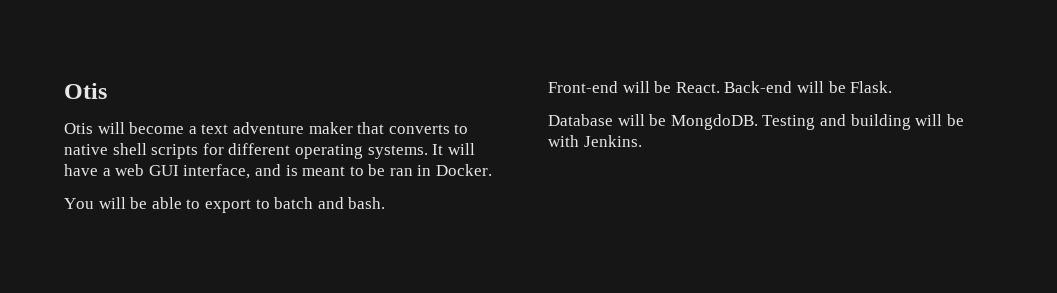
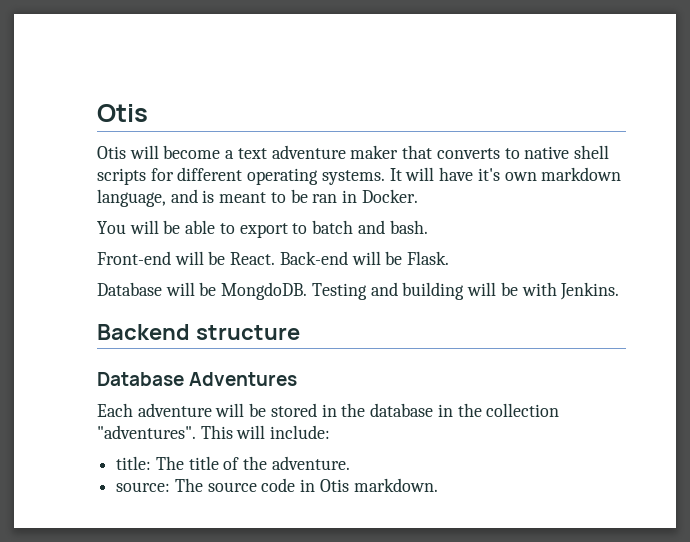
[102,164,251,179] a web GUI interface, -> [477,167,622,181] [97,189,166,207] it's own markdown language,
(642, 141) none -> [97,324,300,340] [97,372,298,386] [97,403,560,417] [97,425,331,439] [116,456,350,470] [116,478,438,492] // Backend structure // Database Adventures // Each adventure will be stored in the database in the collection "adventures". This will include: // title: The title of the adventure. // source: The source code in Otis markdown.

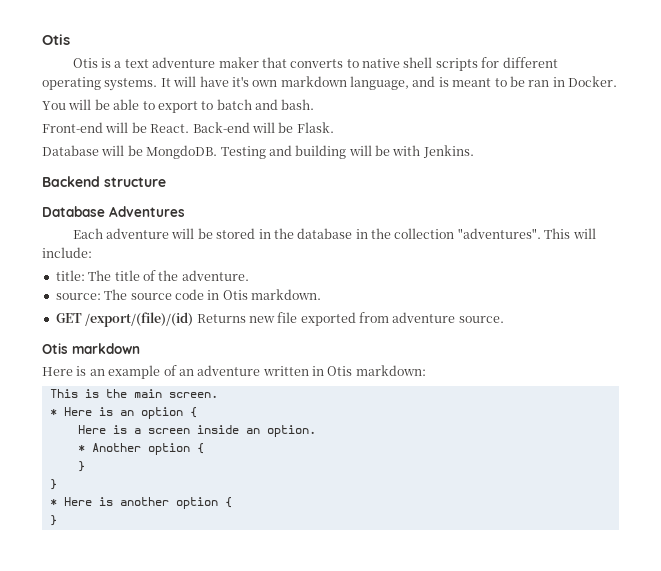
[129,145,221,159] will become -> [101,58,112,68] is
(438, 485) none -> [55,312,504,327] [42,343,140,354] [42,365,426,379] [49,389,218,398] [49,407,197,419] [77,425,316,437] [77,443,204,455] [77,461,85,472] [49,479,57,490] [49,497,232,509] [49,515,57,526] // GET /export/(file)/(id) Returns new file exported from adventure source. // Otis markdown // Here is an example of an adventure written in Otis markdown: // This is the main screen. // * Here is an option { // Here is a screen inside an option. // * Another option { // } // } // * Here is another option { // }

